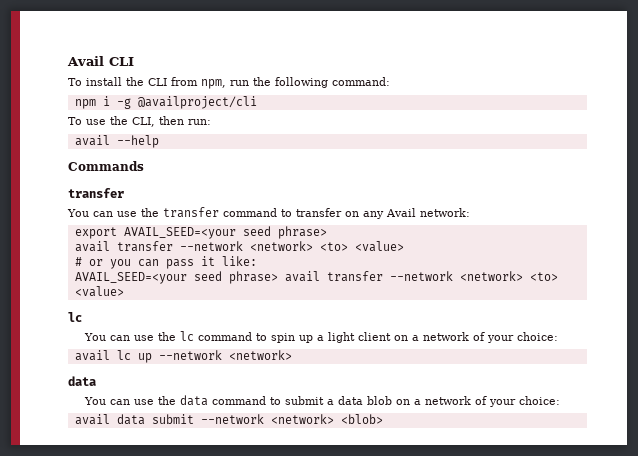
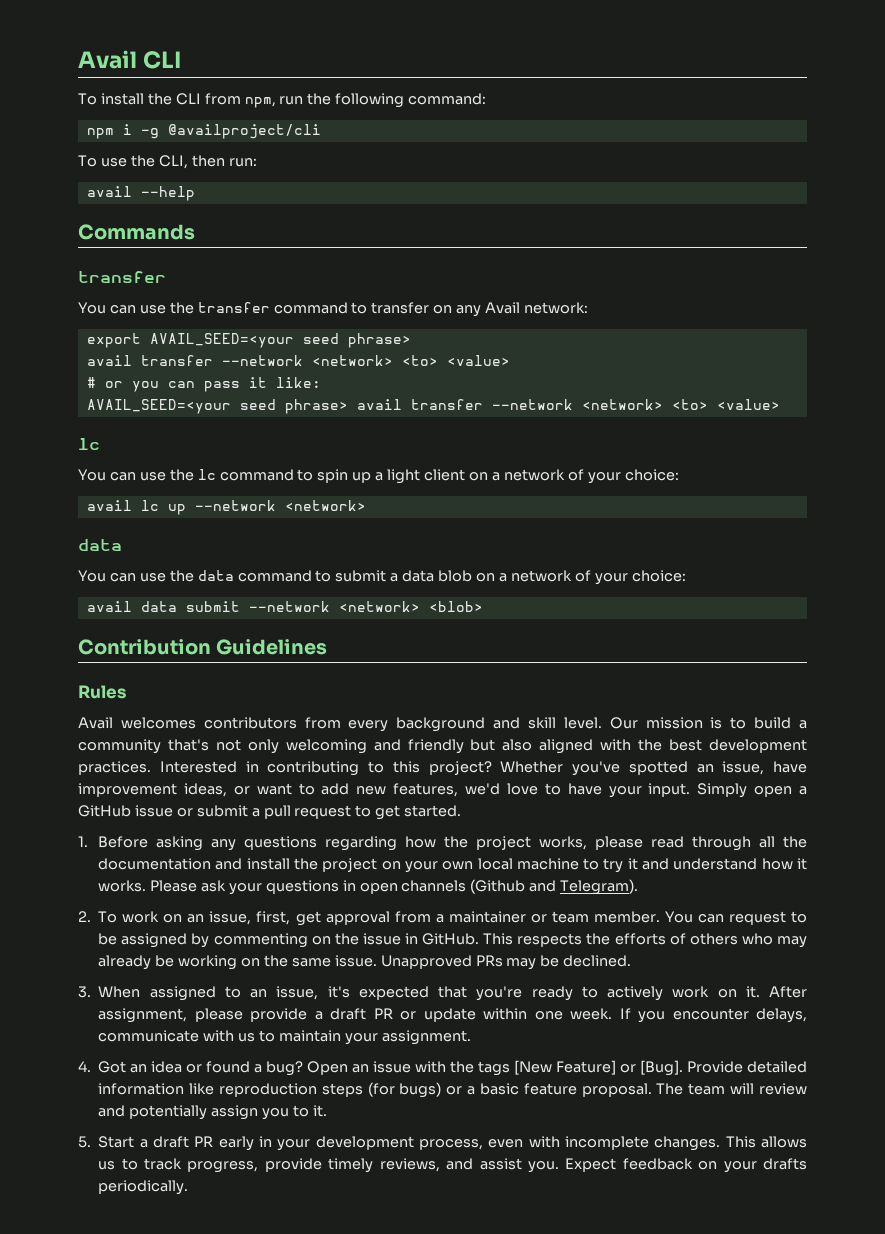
(383, 419) none -> [78,639,328,655] [78,685,126,699] [78,717,807,732] [78,739,807,754] [78,761,807,776] [78,783,807,798] [78,805,462,820] [78,836,808,851] [98,858,808,873] [98,879,639,895] [78,911,807,926] [98,933,807,948] [98,955,632,970] [78,986,807,1001] [98,1008,808,1023] [98,1030,471,1045] [78,1060,807,1076] [98,1082,807,1098] [98,1105,327,1120] [78,1136,807,1151] [98,1158,808,1173] [98,1180,189,1195] // Contribution Guidelines // Rules // Avail welcomes contributors from every background and skill level. Our mission is to build a community that's not only welcoming and friendly but also aligned with the best development practices. Interested in contributing to this project? Whether you've spotted an issue, have improvement ideas, or want to add new features, we'd love to have your input. Simply open a GitHub issue or submit a pull request to get started. // 1. Before asking any questions regarding how the project works, please read through all the documentation and install the project on your own local machine to try it and understand how it works. Please ask your questions in open channels (Github and Telegram). // 2. To work on an issue, first, get approval from a maintainer or team member. You can request to be assigned by commenting on the issue in GitHub. This respects the efforts of others who may already be working on the same issue. Unapproved PRs may be declined. // 3. When assigned to an issue, it's expected that you're ready to actively work on it. After assignment, please provide a draft PR or update within one week. If you encounter delays, communicate with us to maintain your assignment. // 4. Got an idea or found a bug? Open an issue with the tags [New Feature] or [Bug]. Provide detailed information like reproduction steps (for bugs) or a basic feature proposal. The team will review and potentially assign you to it. // 5. Start a draft PR early in your development process, even with incomplete changes. This allows us to track progress, provide timely reviews, and assist you. Expect feedback on your drafts periodically.

